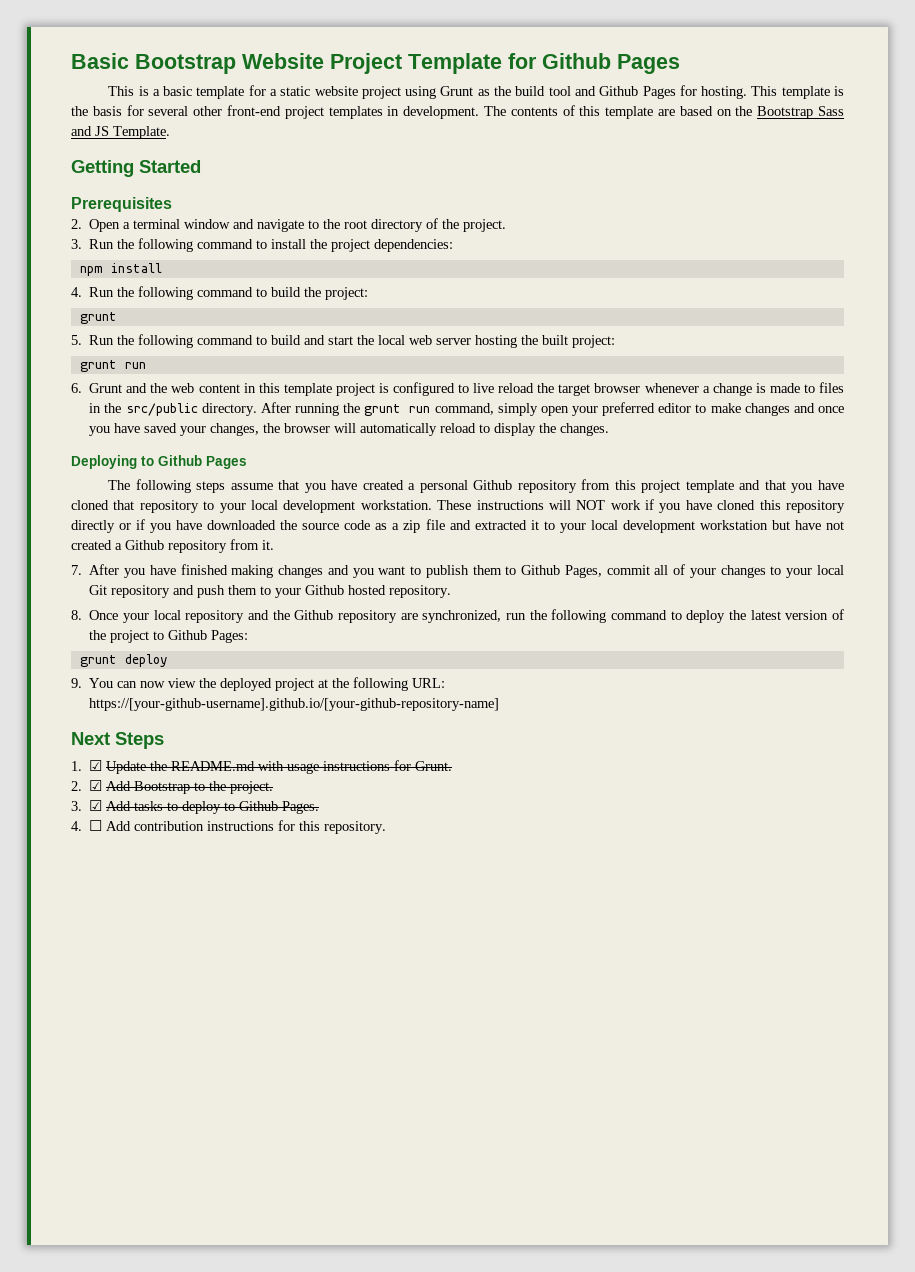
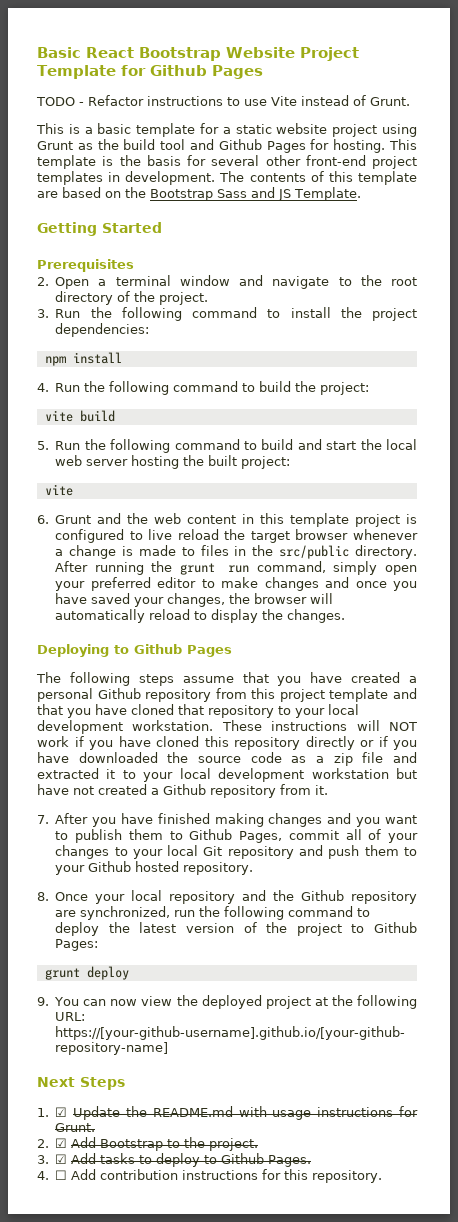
(129, 61) none -> [86,47,134,58] React
(680, 64) none -> [36,95,410,106] // TODO - Refactor instructions to use Vite instead of Grunt.
[79,312,117,324] grunt -> [44,410,115,422] vite build
[79,360,146,372] grunt run -> [44,484,73,496] vite

